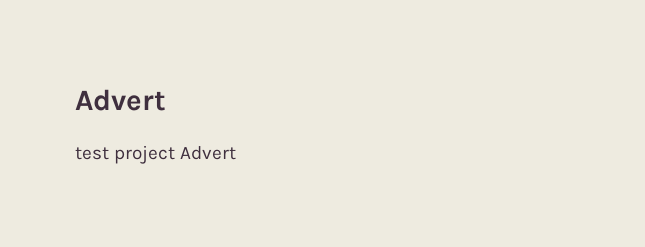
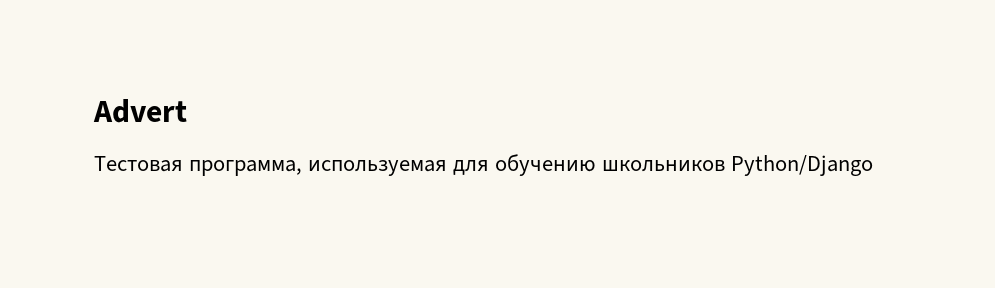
[75,145,237,164] test project Advert -> [94,154,874,176] Тестовая программа, используемая для обучению школьников Python/Django

